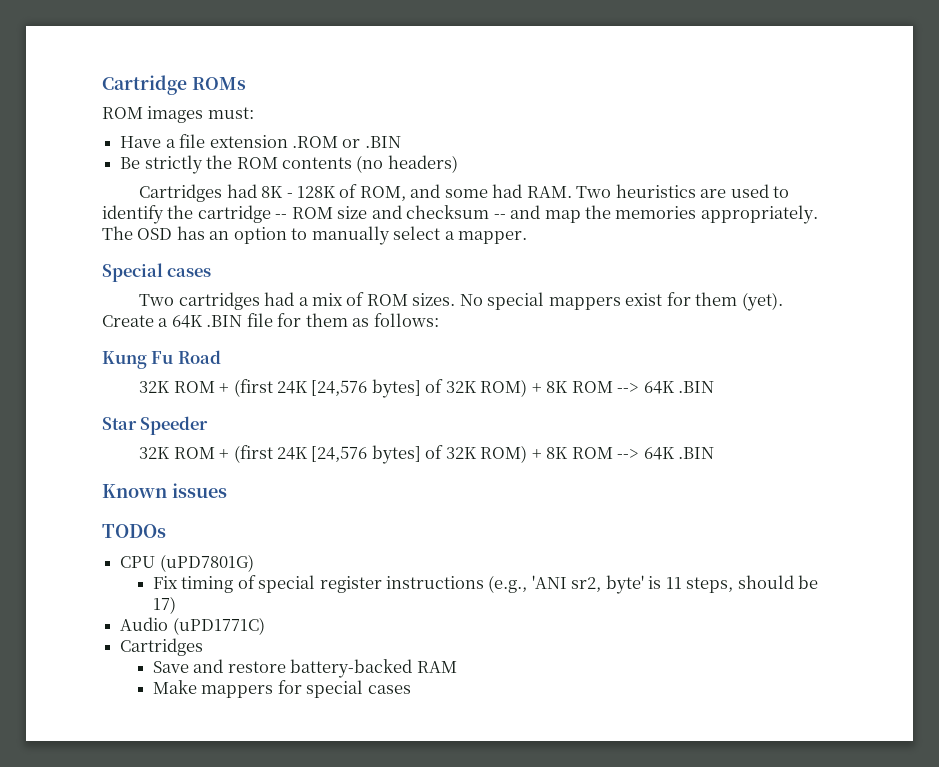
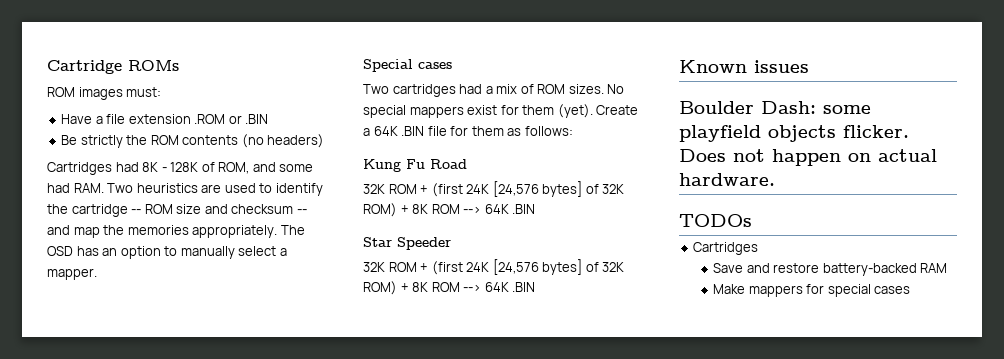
[102,524,166,538] [120,554,254,572] [152,575,819,594] [152,596,176,614] [120,617,265,635] TODOs // CPU (uPD7801G) // Fix timing of special register instructions (e.g., 'ANI sr2, byte' is 11 steps, should be 17) // Audio (uPD1771C) -> [679,101,871,114] [679,125,909,142] [679,149,937,166] [679,173,775,186] [679,214,752,227] Boulder Dash: some playfield objects flicker. Does not happen on actual hardware. // TODOs

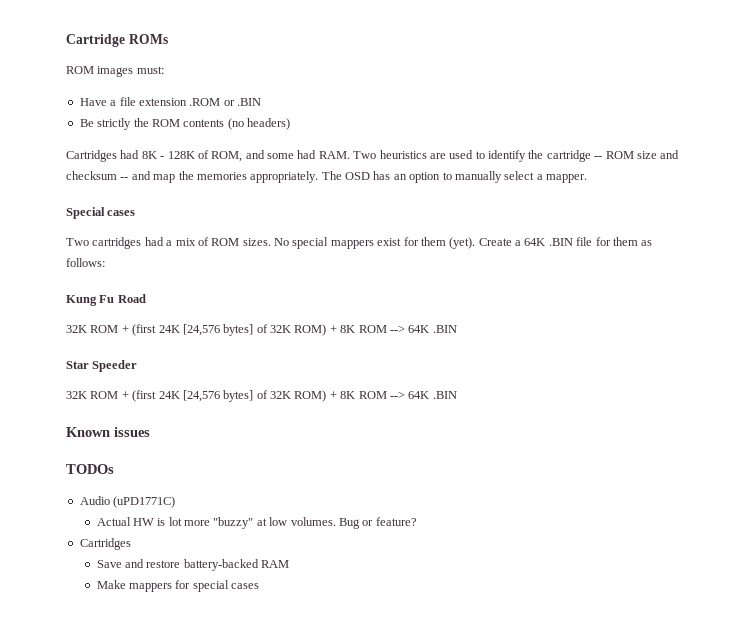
[679,101,871,114] [679,125,909,142] [679,149,937,166] [679,173,775,186] [679,214,752,227] Boulder Dash: some playfield objects flicker. Does not happen on actual hardware. // TODOs -> [66,464,114,474] [79,496,176,508] [96,517,417,529] TODOs // Audio (uPD1771C) // Actual HW is lot more "buzzy" at low volumes. Bug or feature?

